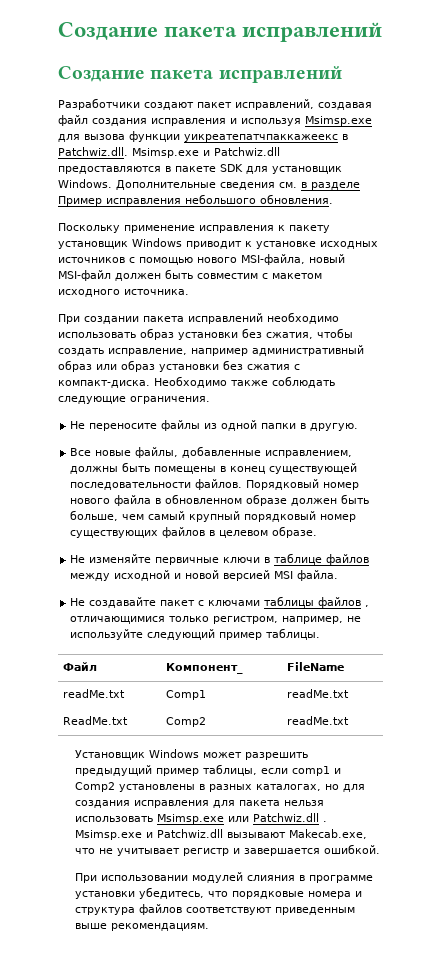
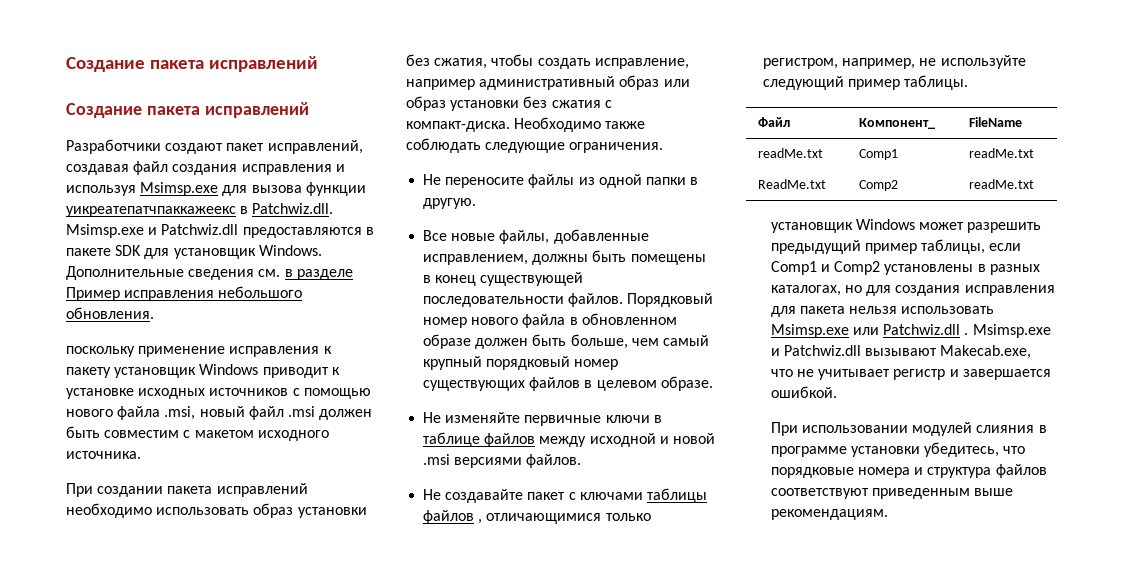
[58,223,120,233] Поскольку -> [66,346,135,357] поскольку
[241,254,345,265] [58,270,111,281] MSI-файла, новый MSI-файл -> [117,406,315,420] файла .msi, новый файл .msi
[223,570,339,581] версией MSI файла. -> [423,454,582,468] .msi версиями файлов.
[75,750,146,760] Установщик -> [770,222,853,233] установщик
[292,766,331,776] comp1 -> [770,261,817,275] Comp1

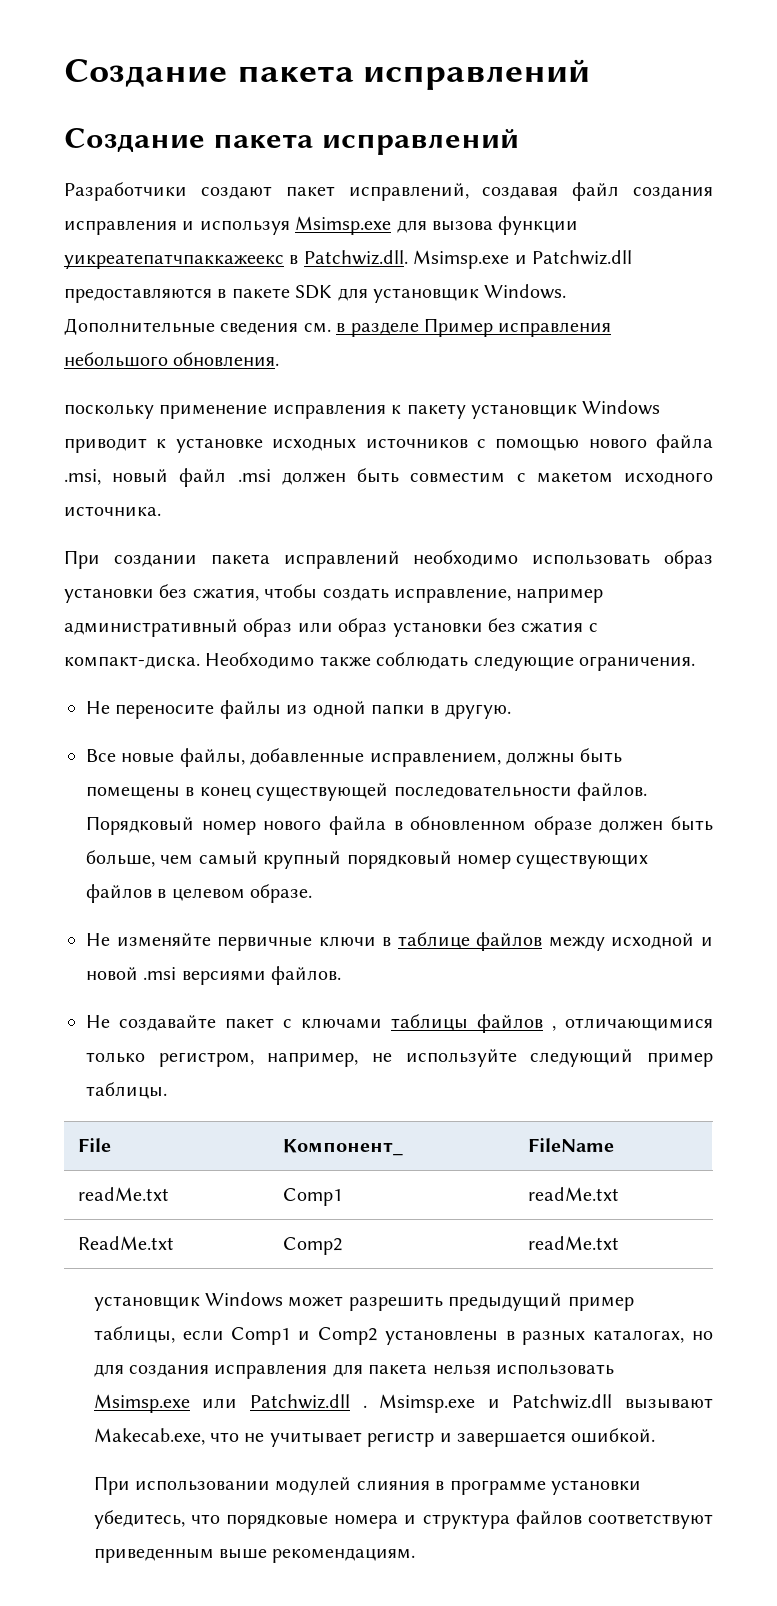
[757,117,790,127] Файл -> [77,1138,111,1152] File

